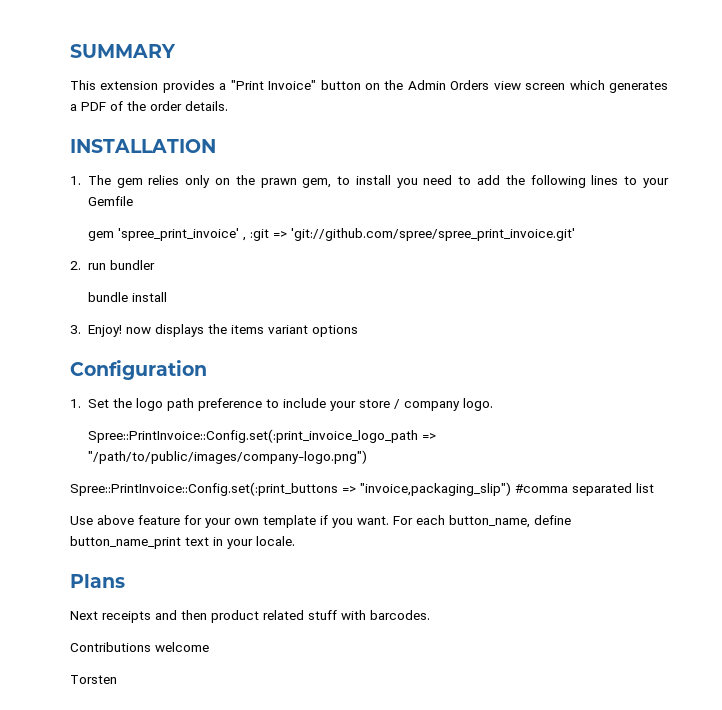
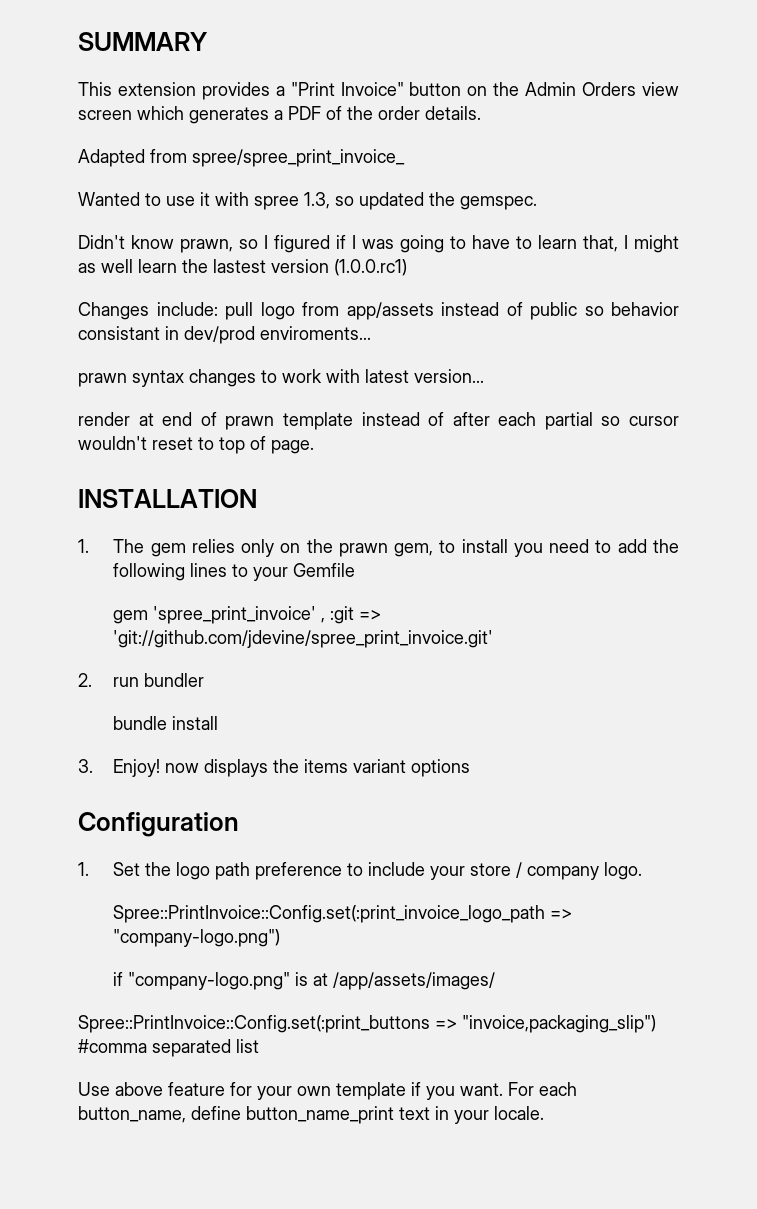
(228, 106) none -> [78,149,405,167] [78,192,537,210] [78,235,679,253] [78,259,407,276] [78,302,679,320] [78,326,371,344] [78,369,484,387] [78,412,679,430] [78,436,314,454] // Adapted from spree/spree_print_invoice_ // Wanted to use it with spree 1.3, so updated the gemspec. // Didn't know prawn, so I figured if I was going to have to learn that, I might as well learn the lastest version (1.0.0.rc1) // Changes include: pull logo from app/assets instead of public so behavior consistant in dev/prod enviroments... // prawn syntax changes to work with latest version... // render at end of prawn template instead of after each partial so cursor wouldn't reset to top of page.
[290,228,575,241] 'git://github.com/spree/spree_print_invoice.git' -> [113,630,494,648] 'git://github.com/jdevine/spree_print_invoice.git'
[87,450,367,464] "/path/to/public/images/company-logo.png") -> [113,929,281,947] [113,972,496,990] "company-logo.png") // if "company-logo.png" is at /app/assets/images/
[70,574,125,588] [70,610,430,623] [70,642,209,652] [70,675,117,684] // Plans // Next receipts and then product related stuff with barcodes. // Contributions welcome // Torsten -> (544, 1113) none

